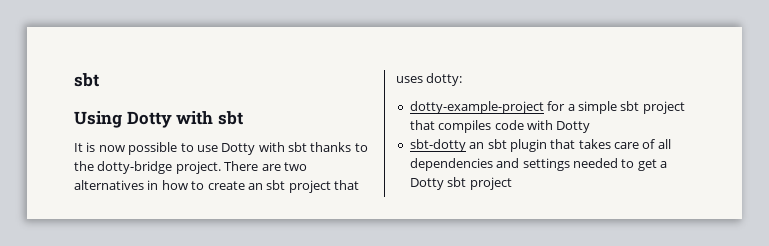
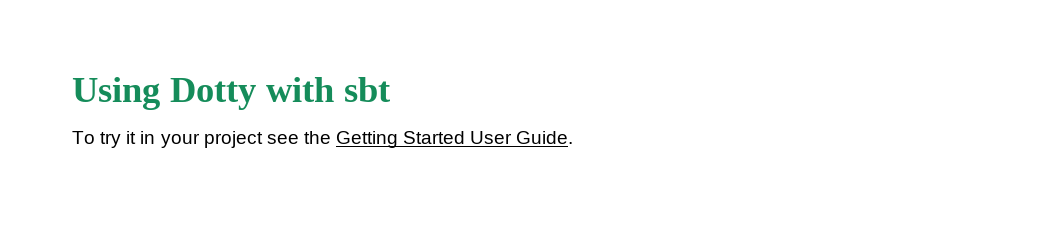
[74,73,99,87] sbt // -> (72, 93) none
[74,142,368,155] [74,161,307,174] [74,180,359,193] [396,73,463,86] [409,101,685,114] [409,120,591,133] [409,139,671,152] [409,158,667,171] [409,177,512,190] It is now possible to use Dotty with sbt thanks to the dotty-bridge project. There are two alternatives in how to create an sbt project that uses dotty: // dotty-example-project for a simple sbt project that compiles code with Dotty // sbt-dotty an sbt plugin that takes care of all dependencies and settings needed to get a Dotty sbt project -> [72,131,574,148] To try it in your project see the Getting Started User Guide.

